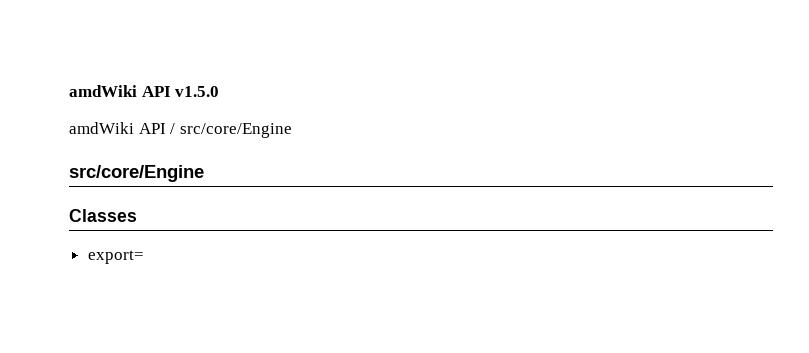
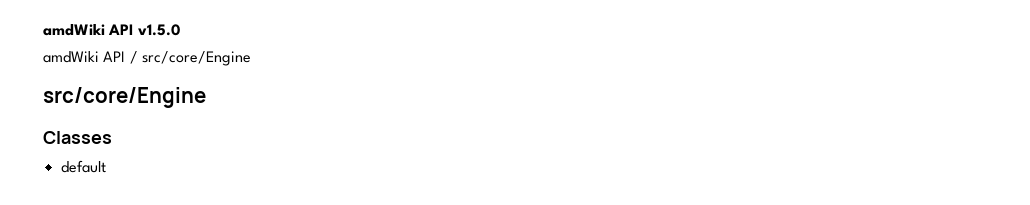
[87,250,144,264] export= -> [60,160,106,173] default

